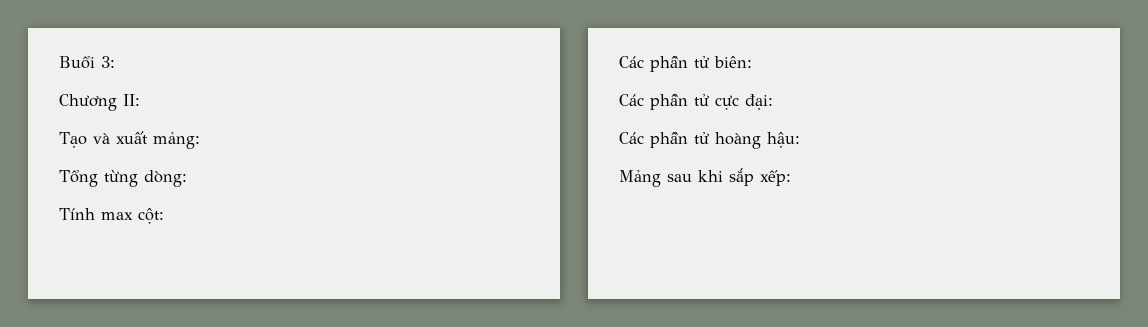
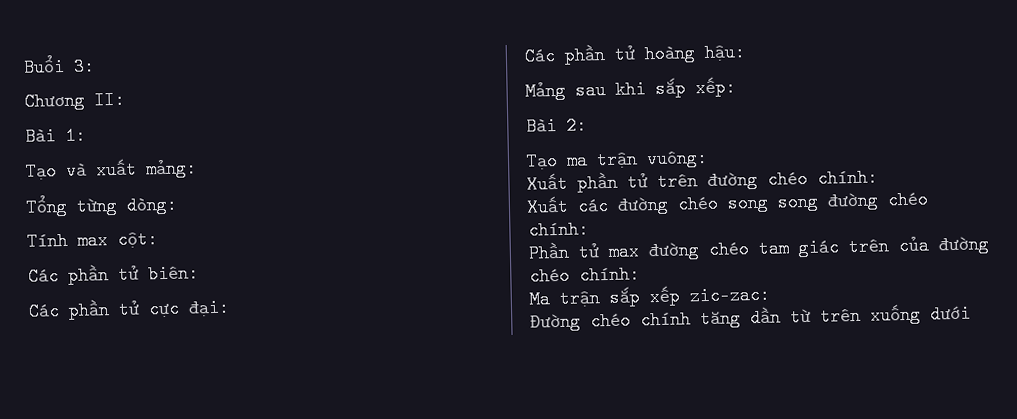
(140, 100) none -> [25,126,86,146] // Bài 1:
(791, 178) none -> [526,116,587,136] [526,148,708,171] [527,168,878,194] [527,190,929,217] [528,220,589,240] [528,235,989,263] [529,265,640,286] [529,285,770,309] [530,303,971,332] // Bài 2: // Tạo ma trận vuông: // Xuất phần tử trên đường chéo chính: // Xuất các đường chéo song song đường chéo chính: // Phần tử max đường chéo tam giác trên của đường chéo chính: // Ma trận sắp xếp zic-zac: // Đường chéo chính tăng dần từ trên xuống dưới

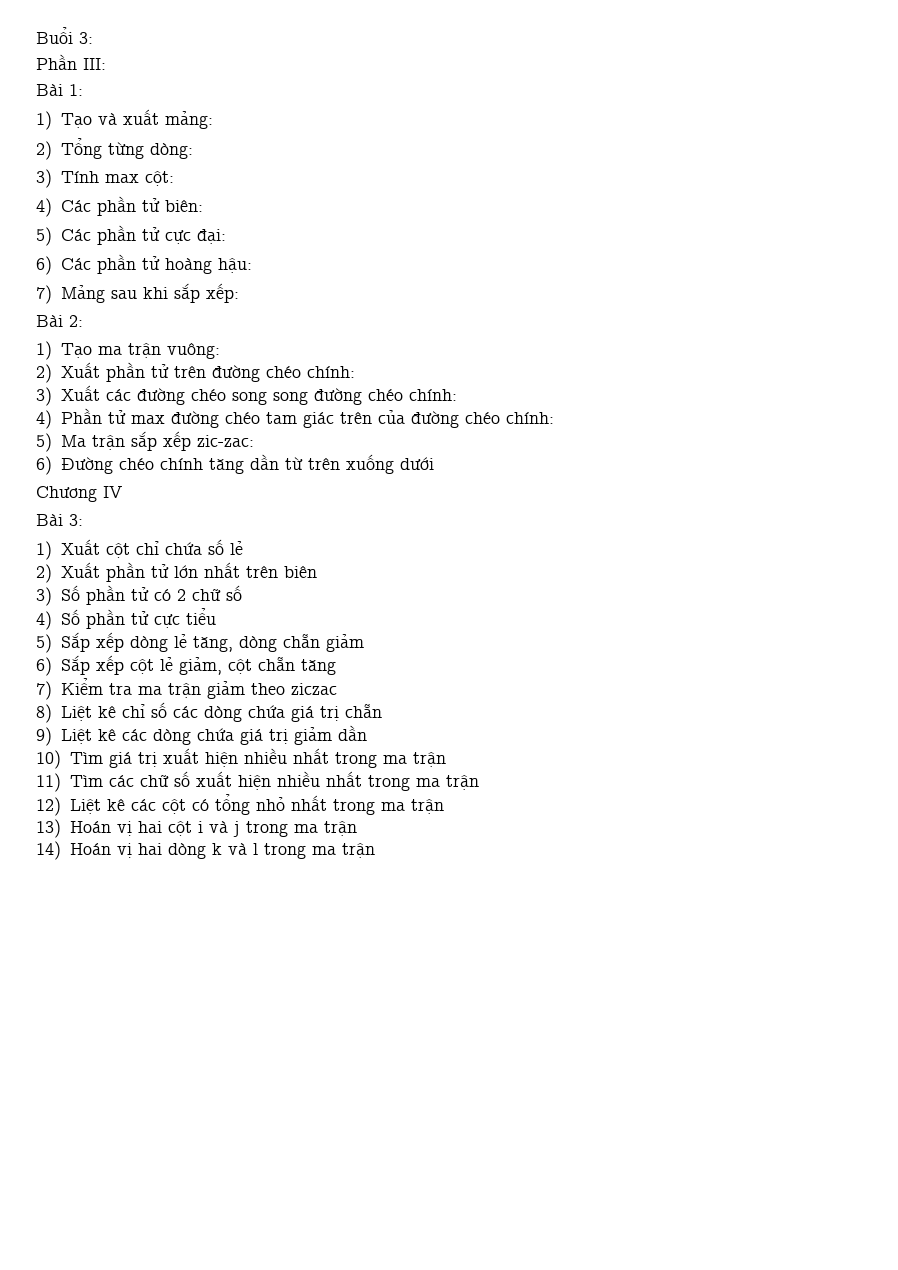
[24,90,125,111] Chương II: -> [36,54,106,70] Phần III:
(86, 135) none -> [36,111,52,130] 1)
(197, 169) none -> [36,141,52,160] 2)
(178, 205) none -> [36,169,52,188] 3)
(158, 239) none -> [36,198,52,217] 4)
(199, 274) none -> [36,227,52,246] 5)
(230, 308) none -> [36,256,52,275] 6)
(746, 52) none -> [36,285,52,304] 7)
(587, 125) none -> [36,341,52,360] 1)
(708, 158) none -> [36,364,52,383] 2)
(878, 178) none -> [36,387,52,406] 3)
(589, 230) none -> [36,410,52,429] 4)
(640, 275) none -> [36,433,52,452] 5)
(770, 295) none -> [36,456,52,475] 6)
(971, 314) none -> [36,486,122,502] [36,514,83,526] [36,539,243,560] [36,562,317,583] [36,585,242,606] [36,608,216,630] [36,632,364,653] [36,655,336,676] [36,678,337,700] [36,702,382,723] [36,725,367,746] [36,748,446,769] [36,771,479,792] [36,794,444,816] [36,819,357,838] [36,841,375,860] // Chương IV // Bài 3: // 1) Xuất cột chỉ chứa số lẻ // 2) Xuất phần tử lớn nhất trên biên // 3) Số phần tử có 2 chữ số // 4) Số phần tử cực tiểu // 5) Sắp xếp dòng lẻ tăng, dòng chẵn giảm // 6) Sắp xếp cột lẻ giảm, cột chẵn tăng // 7) Kiểm tra ma trận giảm theo ziczac // 8) Liệt kê chỉ số các dòng chứa giá trị chẵn // 9) Liệt kê các dòng chứa giá trị giảm dần // 10) Tìm giá trị xuất hiện nhiều nhất trong ma trận // 11) Tìm các chữ số xuất hiện nhiều nhất trong ma trận // 12) Liệt kê các cột có tổng nhỏ nhất trong ma trận // 13) Hoán vị hai cột i và j trong ma trận // 14) Hoán vị hai dòng k và l trong ma trận

